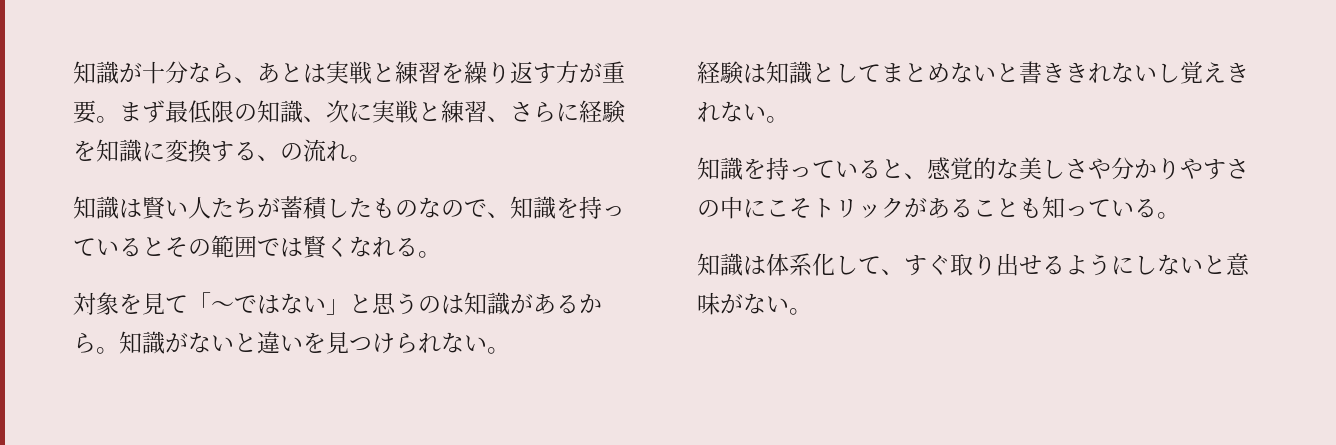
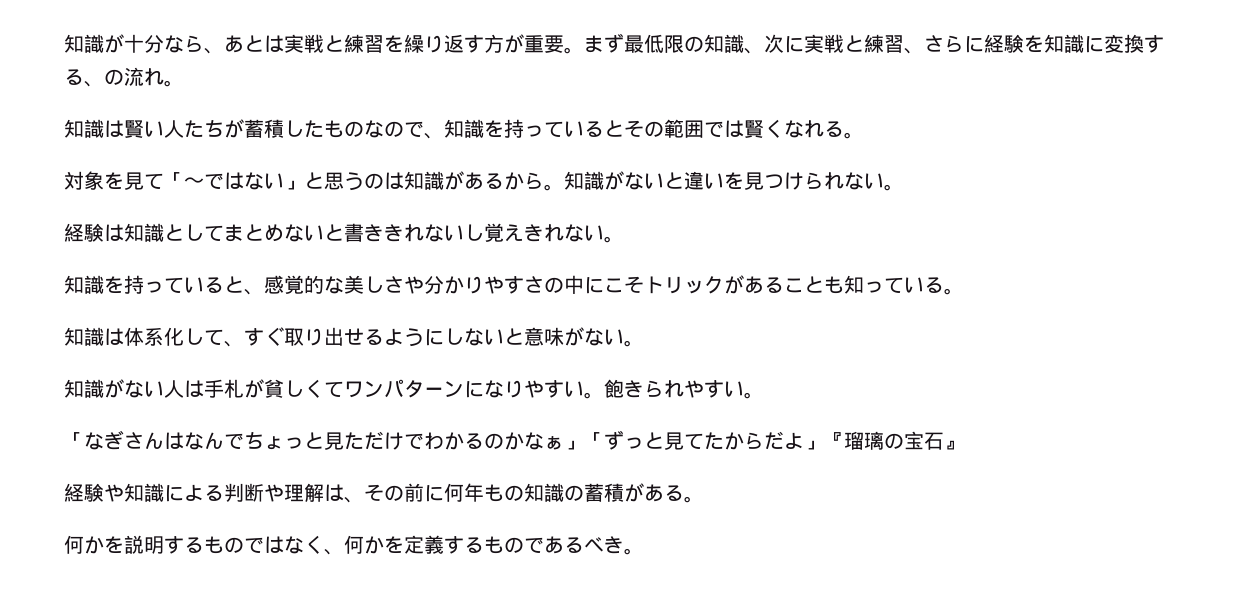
(812, 311) none -> [64,379,764,399] [64,430,964,450] [64,483,704,503] [64,535,644,555] // 知識がない人は手札が貧しくてワンパターンになりやすい。飽きられやすい。 // 「なぎさんはなんでちょっと見ただけでわかるのかなぁ」「ずっと見てたからだよ」『瑠璃の宝石』 // 経験や知識による判断や理解は、その前に何年もの知識の蓄積がある。 // 何かを説明するものではなく、何かを定義するものであるべき。

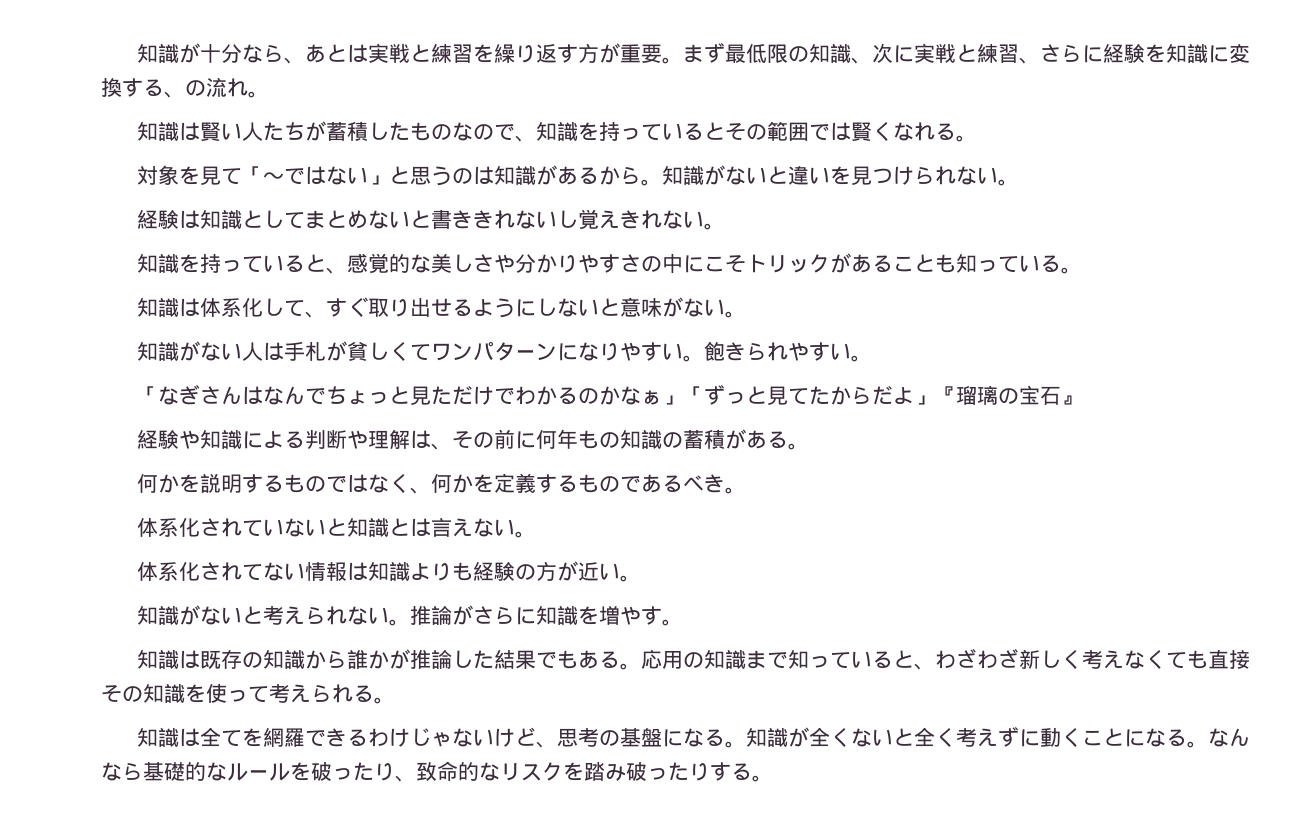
(644, 551) none -> [136,517,536,538] [136,561,641,582] [136,605,683,626] [136,649,1250,670] [101,683,395,704] [136,727,1250,748] [101,761,773,782] // 体系化されていないと知識とは言えない。 // 体系化されてない情報は知識よりも経験の方が近い。 // 知識がないと考えられない。推論がさらに知識を増やす。 // 知識は既存の知識から誰かが推論した結果でもある。応用の知識まで知っていると、わざわざ新しく考えなくても直接その知識を使って考えられる。 // 知識は全てを網羅できるわけじゃないけど、思考の基盤になる。知識が全くないと全く考えずに動くことになる。なんなら基礎的なルールを破ったり、致命的なリスクを踏み破ったりする。

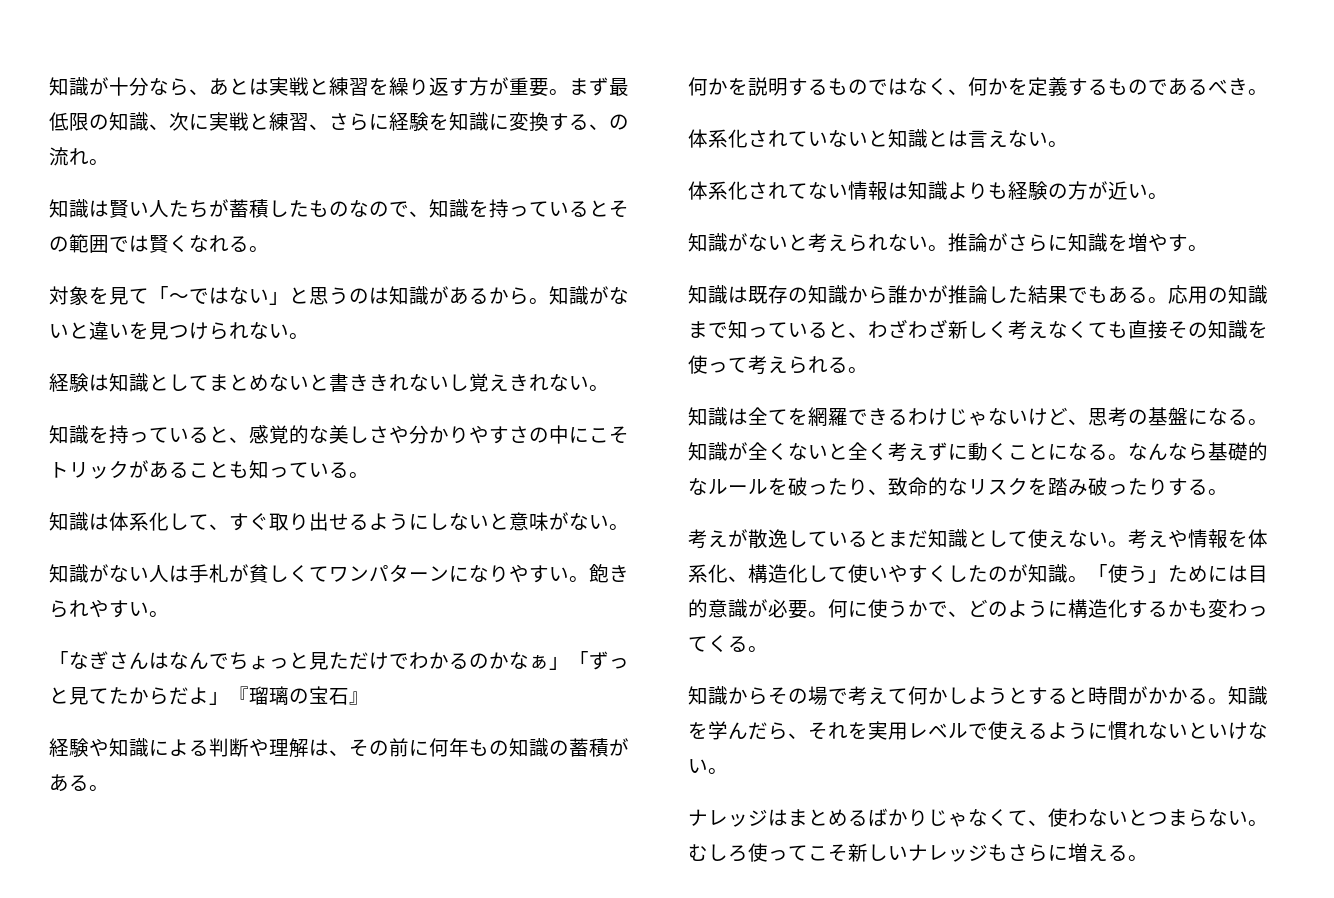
(773, 778) none -> [688,529,1268,549] [688,564,1268,583] [688,599,1268,619] [688,635,768,652] [688,686,1268,706] [688,721,1268,740] [688,759,728,774] [688,808,1268,827] [688,843,1148,862] // 考えが散逸しているとまだ知識として使えない。考えや情報を体系化、構造化して使いやすくしたのが知識。「使う」ためには目的意識が必要。何に使うかで、どのように構造化するかも変わってくる。 // 知識からその場で考えて何かしようとすると時間がかかる。知識を学んだら、それを実用レベルで使えるように慣れないといけない。 // ナレッジはまとめるばかりじゃなくて、使わないとつまらない。むしろ使ってこそ新しいナレッジもさらに増える。

